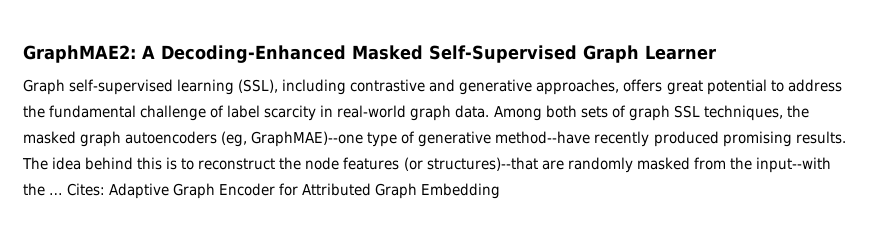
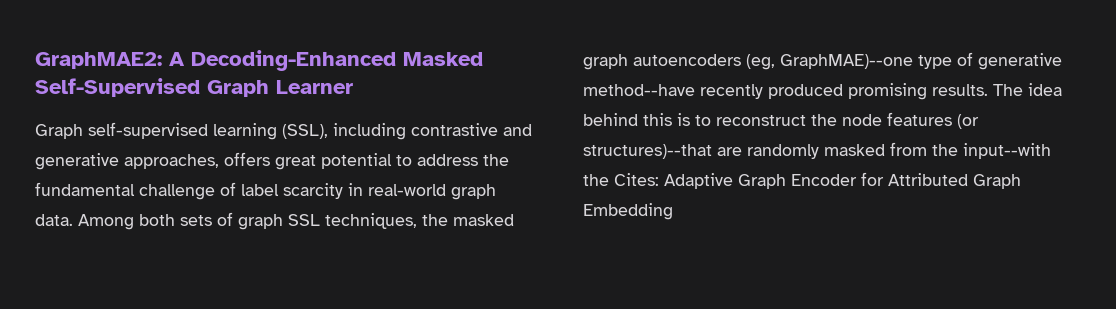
[49,193,64,195] … -> (609, 180) none

